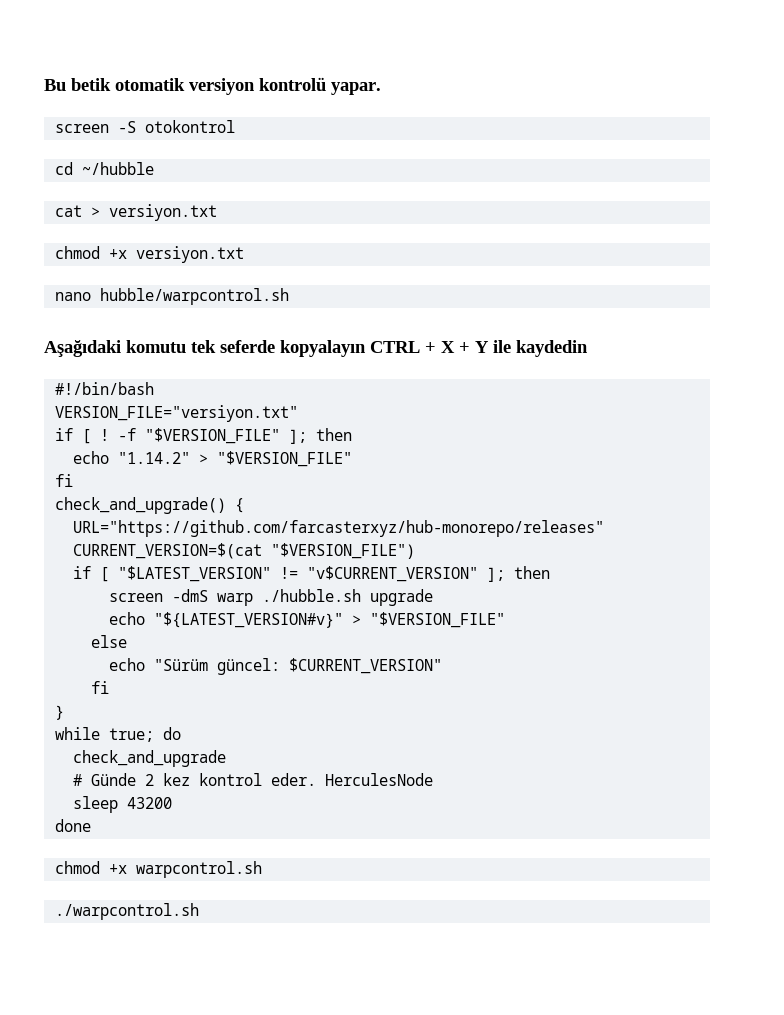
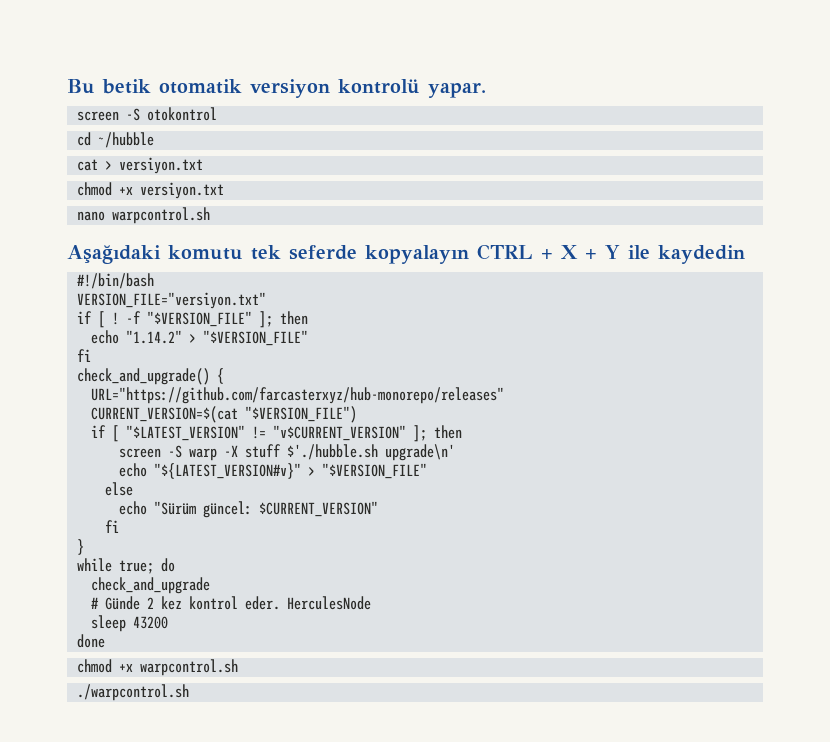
[99,288,289,305] hubble/warpcontrol.sh -> [111,207,210,224] warpcontrol.sh
[171,589,433,606] -dmS warp ./hubble.sh upgrade -> [167,444,455,461] -S warp -X stuff $'./hubble.sh upgrade\n'

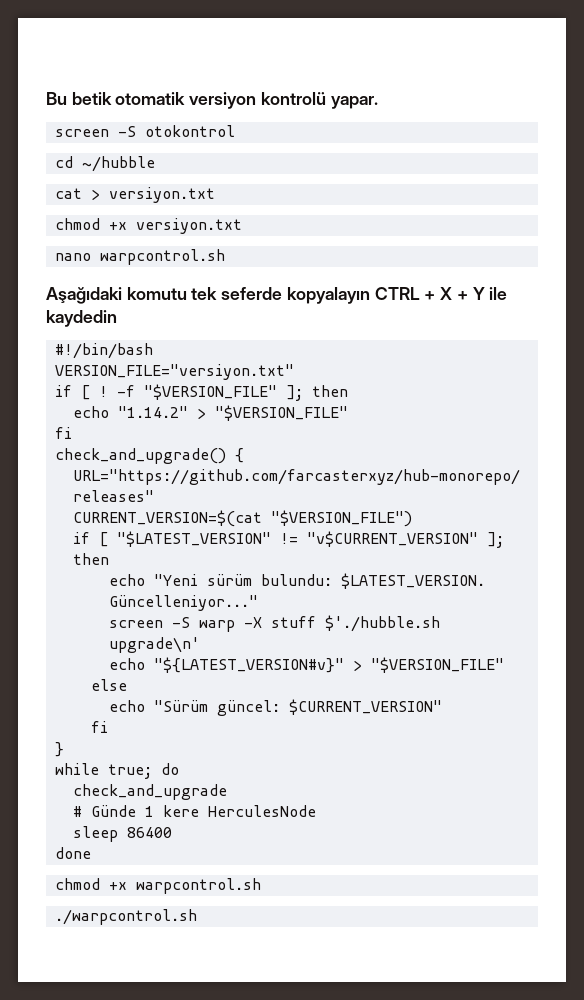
(462, 432) none -> [109,573,485,589] [109,595,258,611] // echo "Yeni sürüm bulundu: $LATEST_VERSION. Güncelleniyor..."
[146,596,280,610] 2 kez kontrol eder. -> [145,805,199,817] 1 kere
[132,616,168,629] 43200 -> [127,827,172,838] 86400

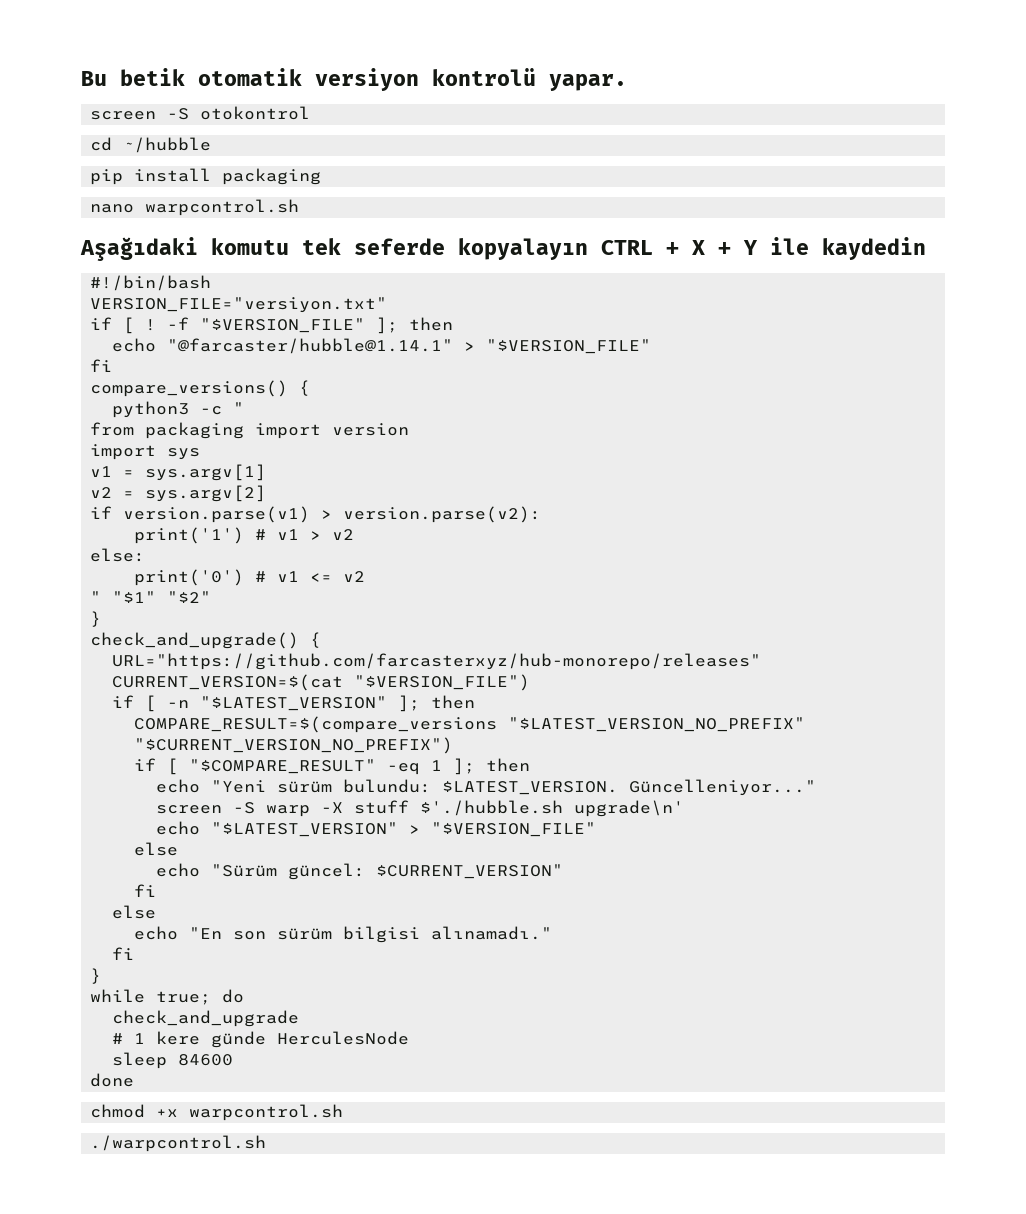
[55,187,215,203] [55,218,242,234] cat > versiyon.txt // chmod +x versiyon.txt -> [90,168,322,185] pip install packaging
[118,406,188,418] "1.14.2" -> [167,338,454,354] "@farcaster/hubble@1.14.1"
(72, 433) none -> [90,380,311,397] [112,401,245,418] [90,422,410,439] [90,444,201,460] [90,464,267,481] [90,485,267,502] [90,506,542,523] [134,527,355,544] [90,548,146,562] [134,569,366,586] [90,591,212,603] [90,611,102,627] // compare_versions() { // python3 -c " // from packaging import version // import sys // v1 = sys.argv[1] // v2 = sys.argv[2] // if version.parse(v1) > version.parse(v2): // print('1') # v1 > v2 // else: // print('0') # v1 <= v2 // " "$1" "$2" // }
[117,531,478,547] "$LATEST_VERSION" != "v$CURRENT_VERSION" -> [167,695,476,712] [134,716,806,733] [134,737,454,754] [134,758,443,775] -n "$LATEST_VERSION" ]; then // COMPARE_RESULT=$(compare_versions "$LATEST_VERSION_NO_PREFIX" "$CURRENT_VERSION_NO_PREFIX") // if [ "$COMPARE_RESULT" -eq 1
[154,657,344,673] "${LATEST_VERSION#v}" -> [211,822,399,837] "$LATEST_VERSION"
(108, 727) none -> [112,905,157,919] [134,926,553,943] [112,947,135,960] // else // echo "En son sürüm bilgisi alınamadı." // fi
[91,805,136,817] Günde -> (124, 1038) none
(199, 811) none -> [211,1031,267,1048] günde
[127,827,172,838] 86400 -> [178,1054,234,1066] 84600

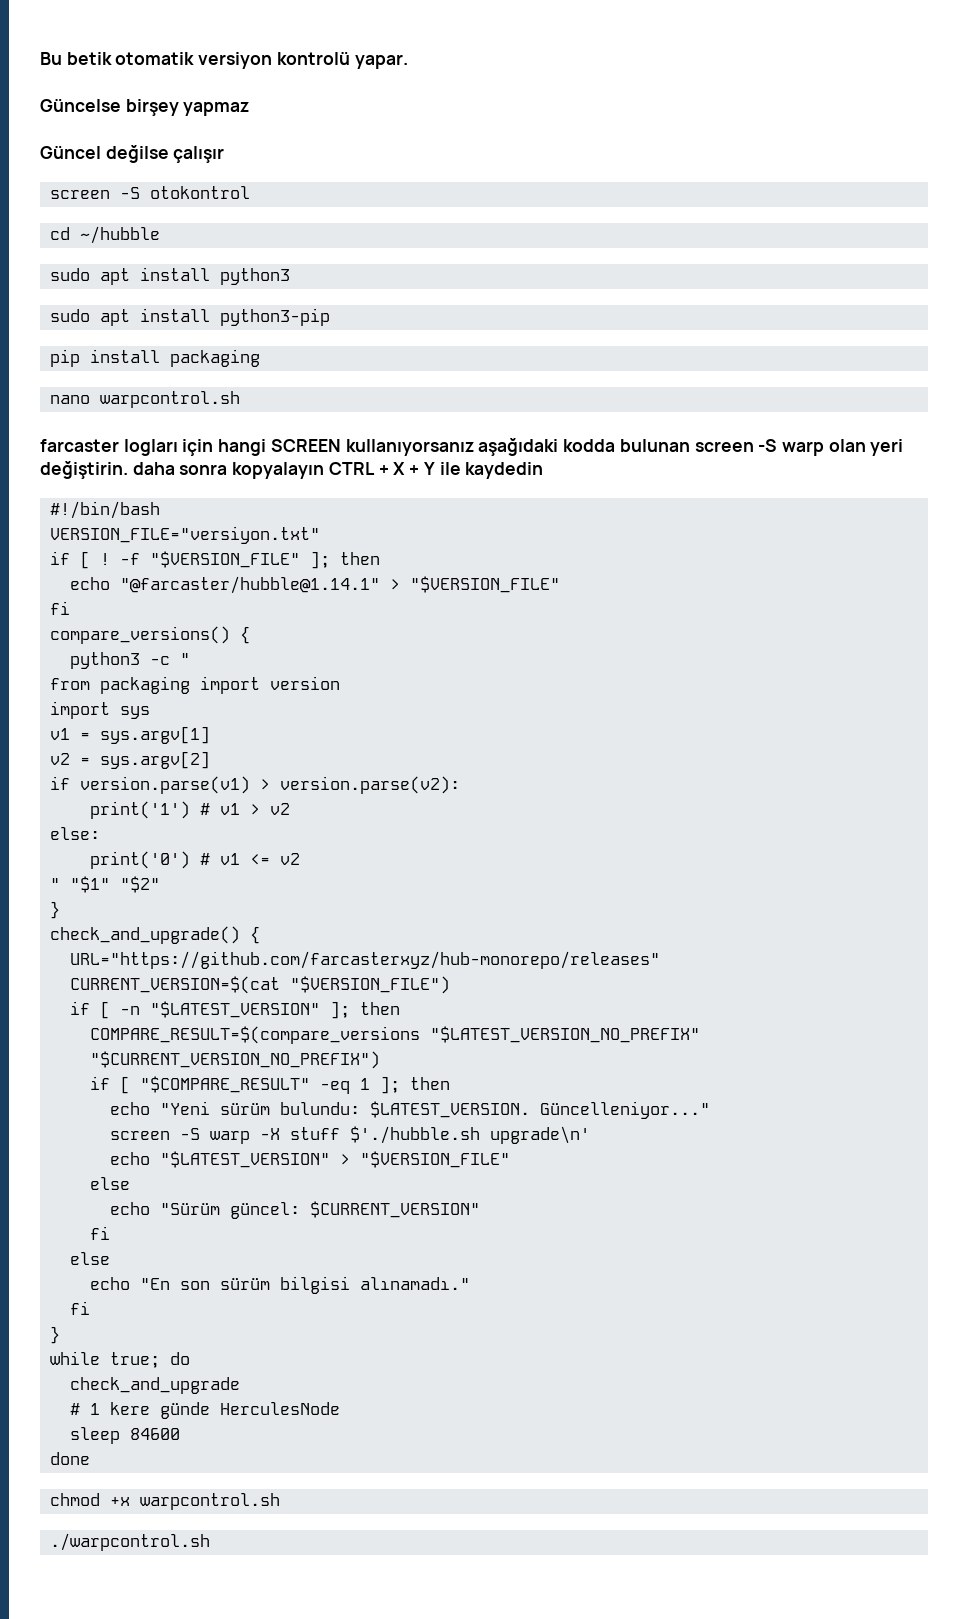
(627, 82) none -> [40,99,250,116] [40,145,225,163] // Güncelse birşey yapmaz // Güncel değilse çalışır
(212, 145) none -> [49,267,290,285] [49,308,330,326] // sudo apt install python3 // sudo apt install python3-pip
[80,237,445,261] Aşağıdaki komutu tek seferde -> [40,438,904,456] [40,461,228,479] farcaster logları için hangi SCREEN kullanıyorsanız aşağıdaki kodda bulunan screen -S warp olan yeri değiştirin. daha sonra

